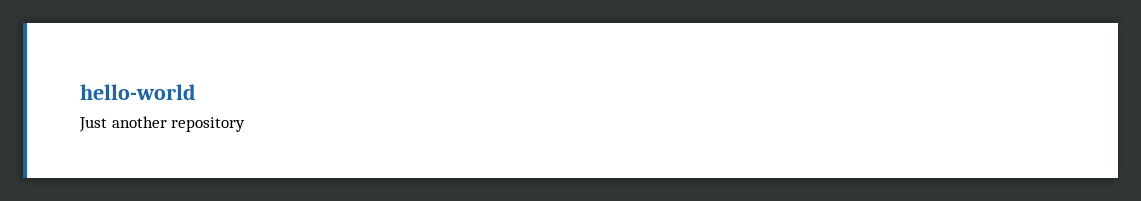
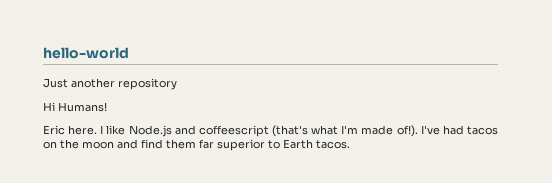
(246, 124) none -> [43,102,107,112] [43,125,499,137] [43,139,350,151] // Hi Humans! // Eric here. I like Node.js and coffeescript (that's what I'm made of!). I've had tacos on the moon and find them far superior to Earth tacos.

